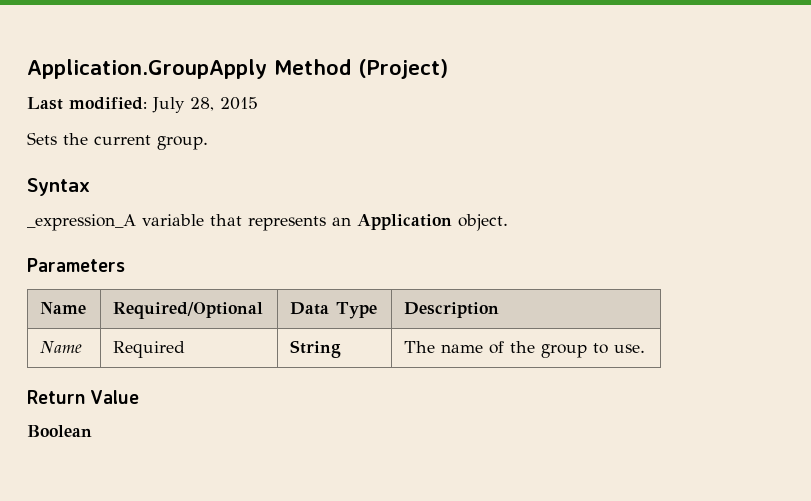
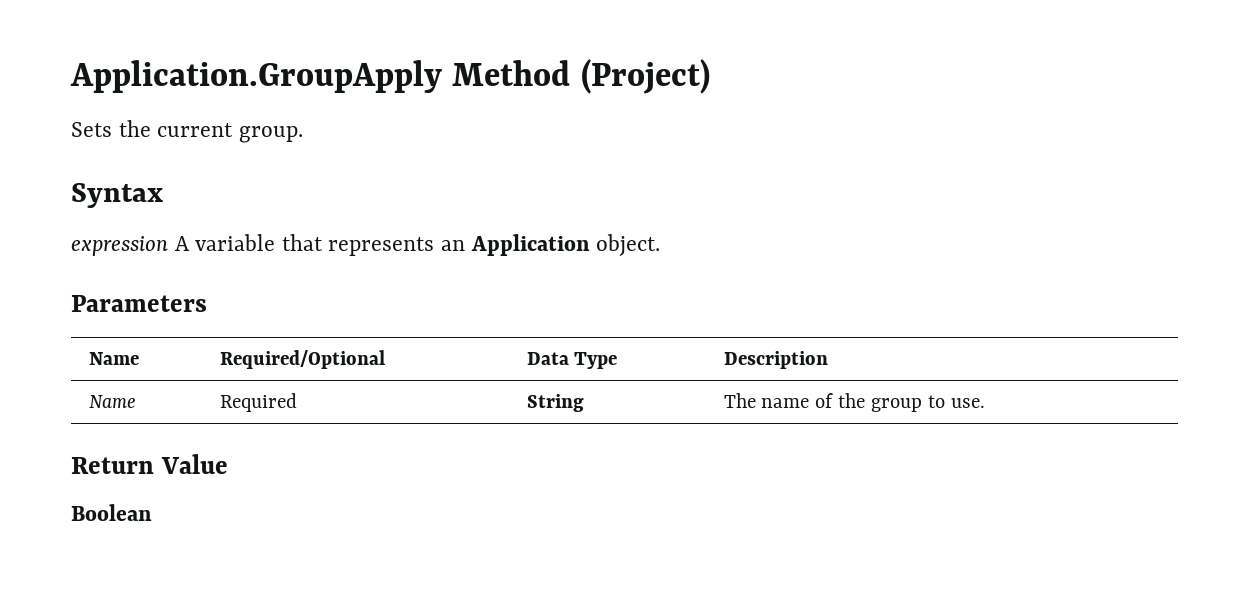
[27,97,258,113] // Last modified: July 28, 2015 -> (710, 76) none
[27,214,136,231] _expression_A -> [71,236,190,256] expression A

